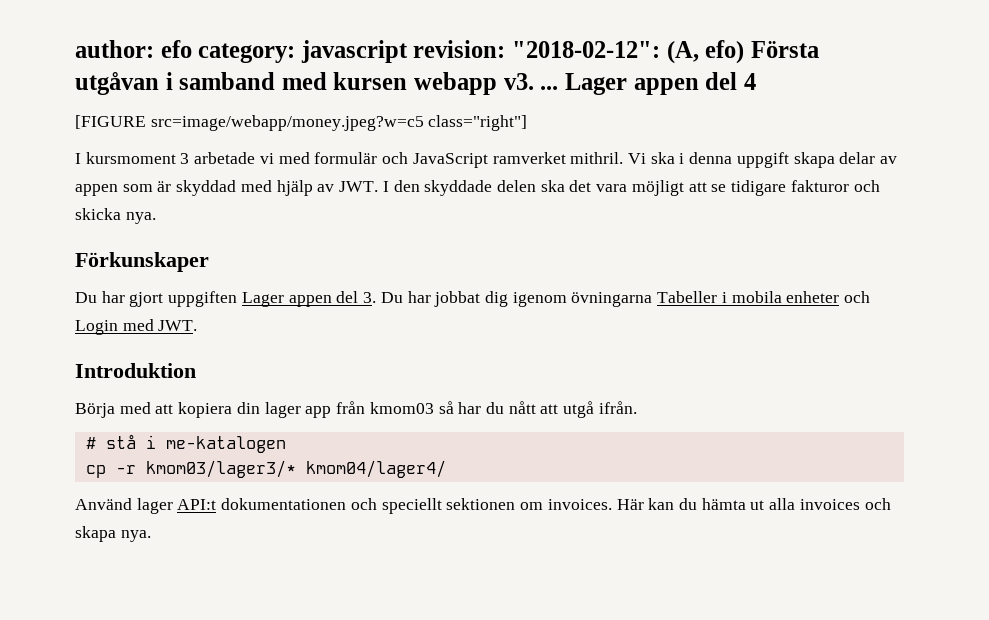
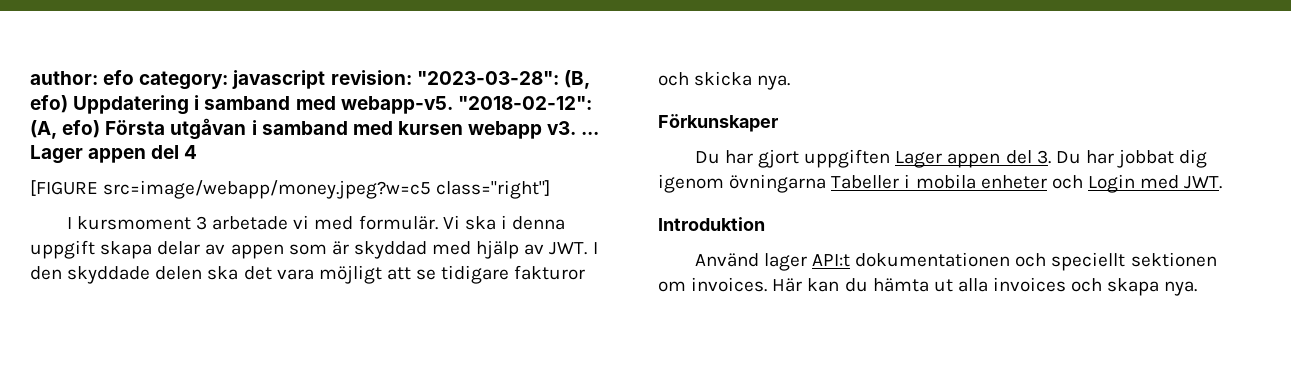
(506, 49) none -> [416,70,590,89] [30,95,453,115] "2023-03-28": (B, efo) Uppdatering i samband med webapp-v5.
[314,152,624,168] formulär och JavaScript ramverket mithril. -> [358,215,438,230] formulär.
[75,401,637,418] [85,434,286,453] [85,460,446,478] // Börja med att kopiera din lager app från kmom03 så har du nått att utgå ifrån. // # stå i me-katalogen // cp -r kmom03/lager3/* kmom04/lager4/ -> (765, 224) none

